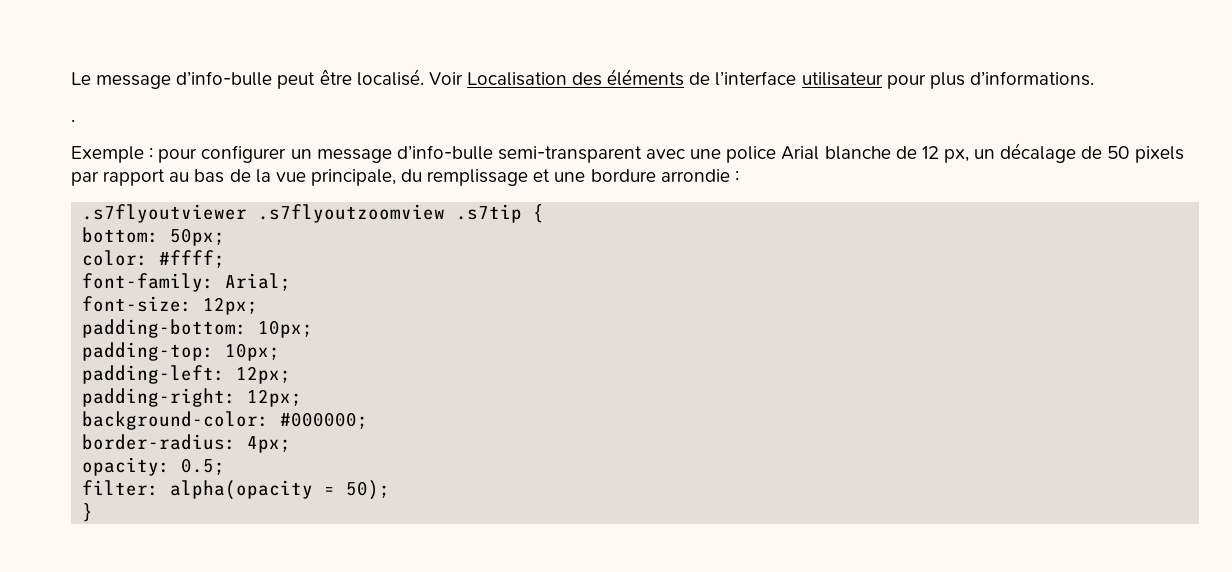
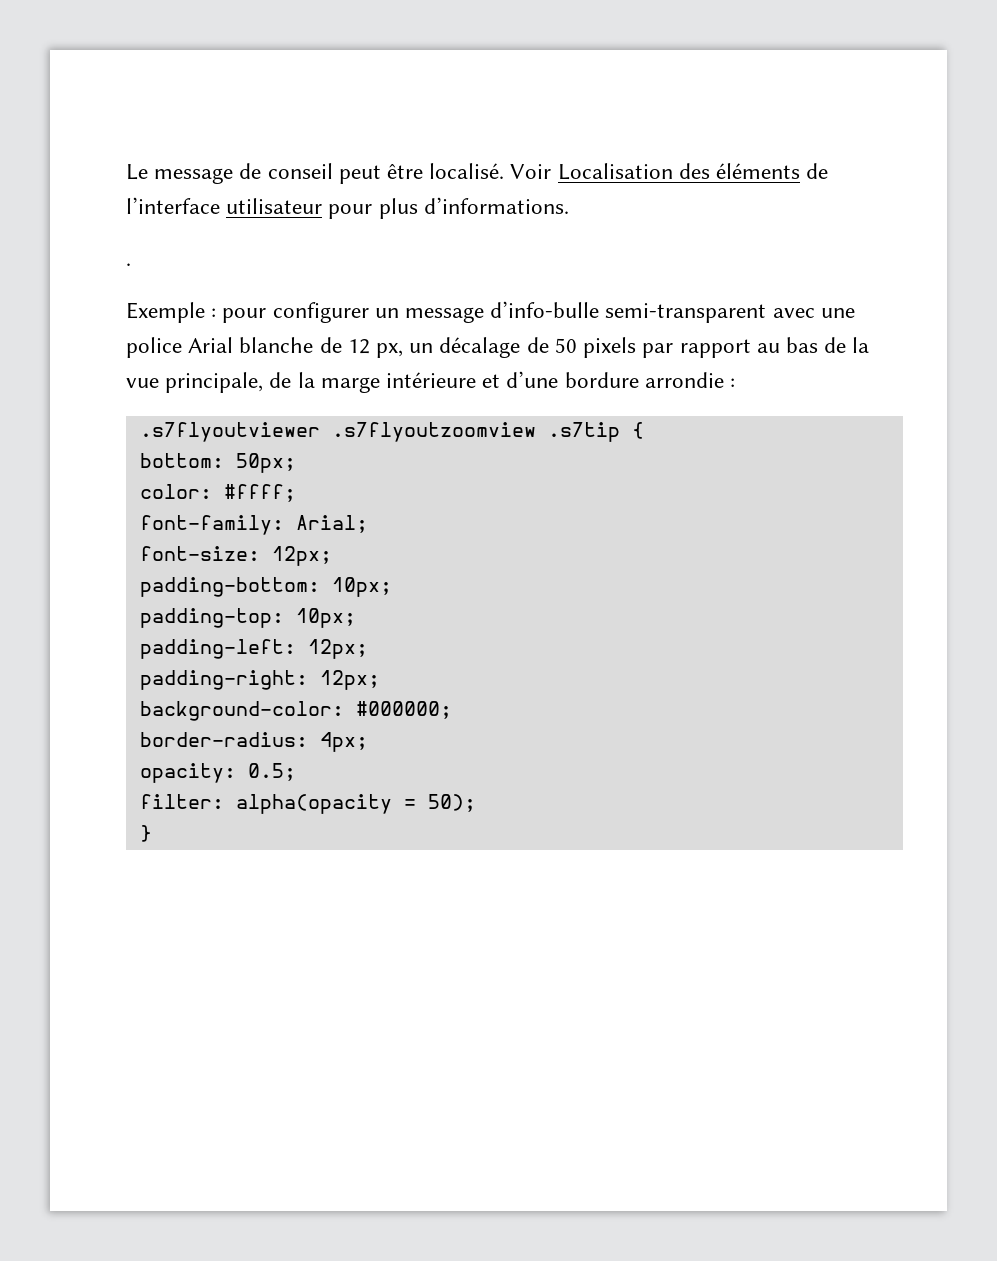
[176,71,273,86] d’info-bulle -> [239,163,333,179] de conseil
[401,169,586,186] du remplissage et une -> [269,371,559,393] de la marge intérieure et d’une

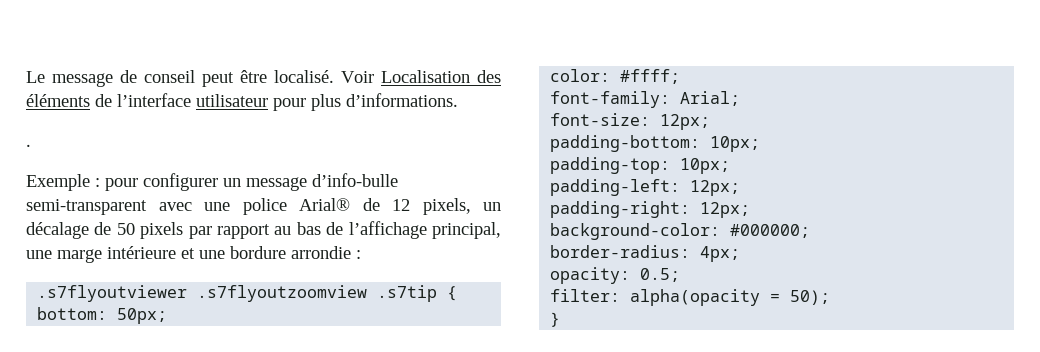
[188,337,314,353] Arial blanche -> [299,198,350,211] Arial®
[376,343,404,358] px, -> [422,198,471,215] pixels,
[852,337,870,353] [126,372,315,393] la vue principale, de la -> [348,221,501,239] [26,250,52,259] l’affichage principal, une
[506,371,559,388] d’une -> [199,250,225,259] une

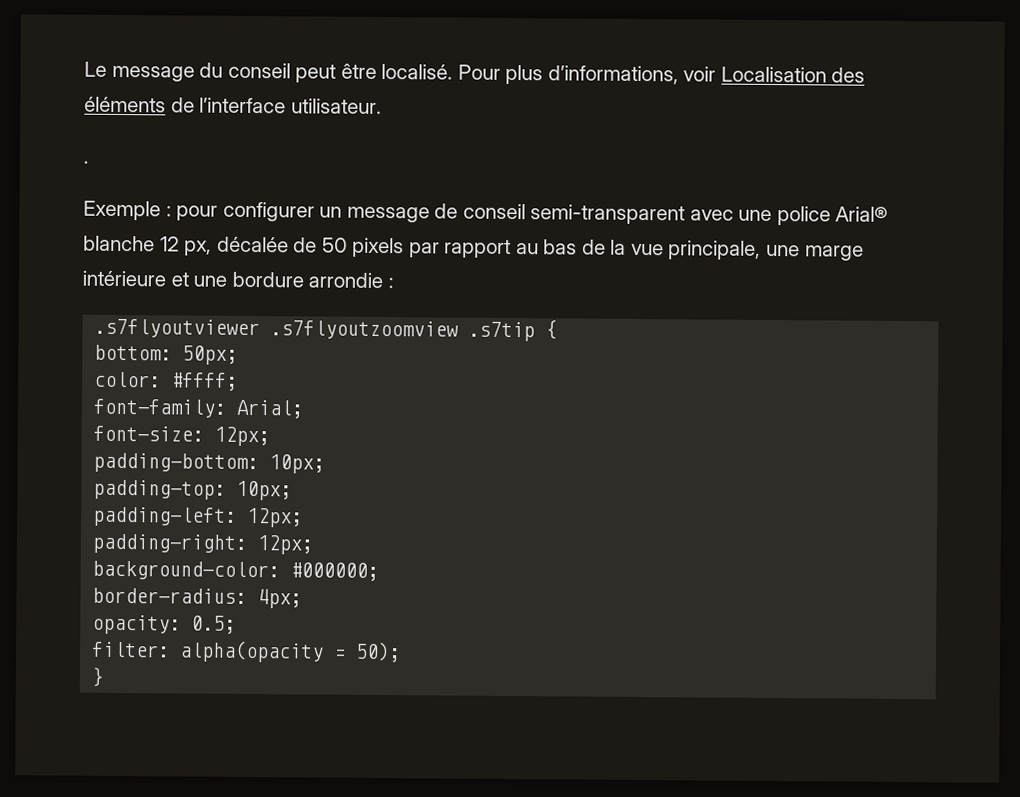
[120,70,137,83] de -> [199,62,224,78] du
[341,71,374,83] Voir -> [457,64,717,85] Pour plus d’informations, voir
[196,93,458,111] utilisateur pour plus d’informations. -> [290,98,382,115] utilisateur.
[312,173,398,187] d’info-bulle -> [434,203,526,220] de conseil
[362,198,501,215] [26,222,89,239] de 12 pixels, un décalage -> [83,235,289,256] blanche 12 px, décalée
[348,221,501,239] l’affichage principal, -> [610,239,762,260] la vue principale,

